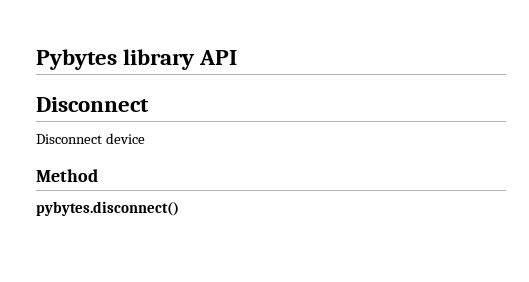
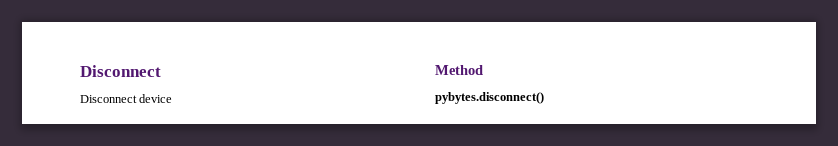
[36,49,238,70] Pybytes library API // -> (80, 71) none

